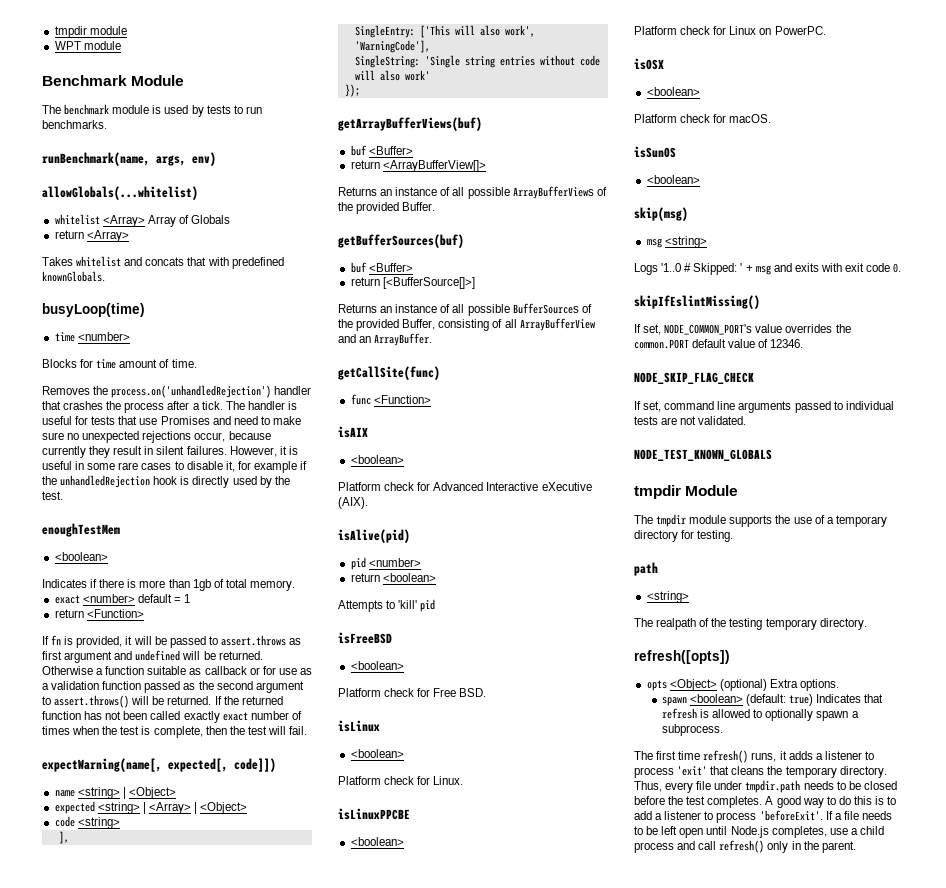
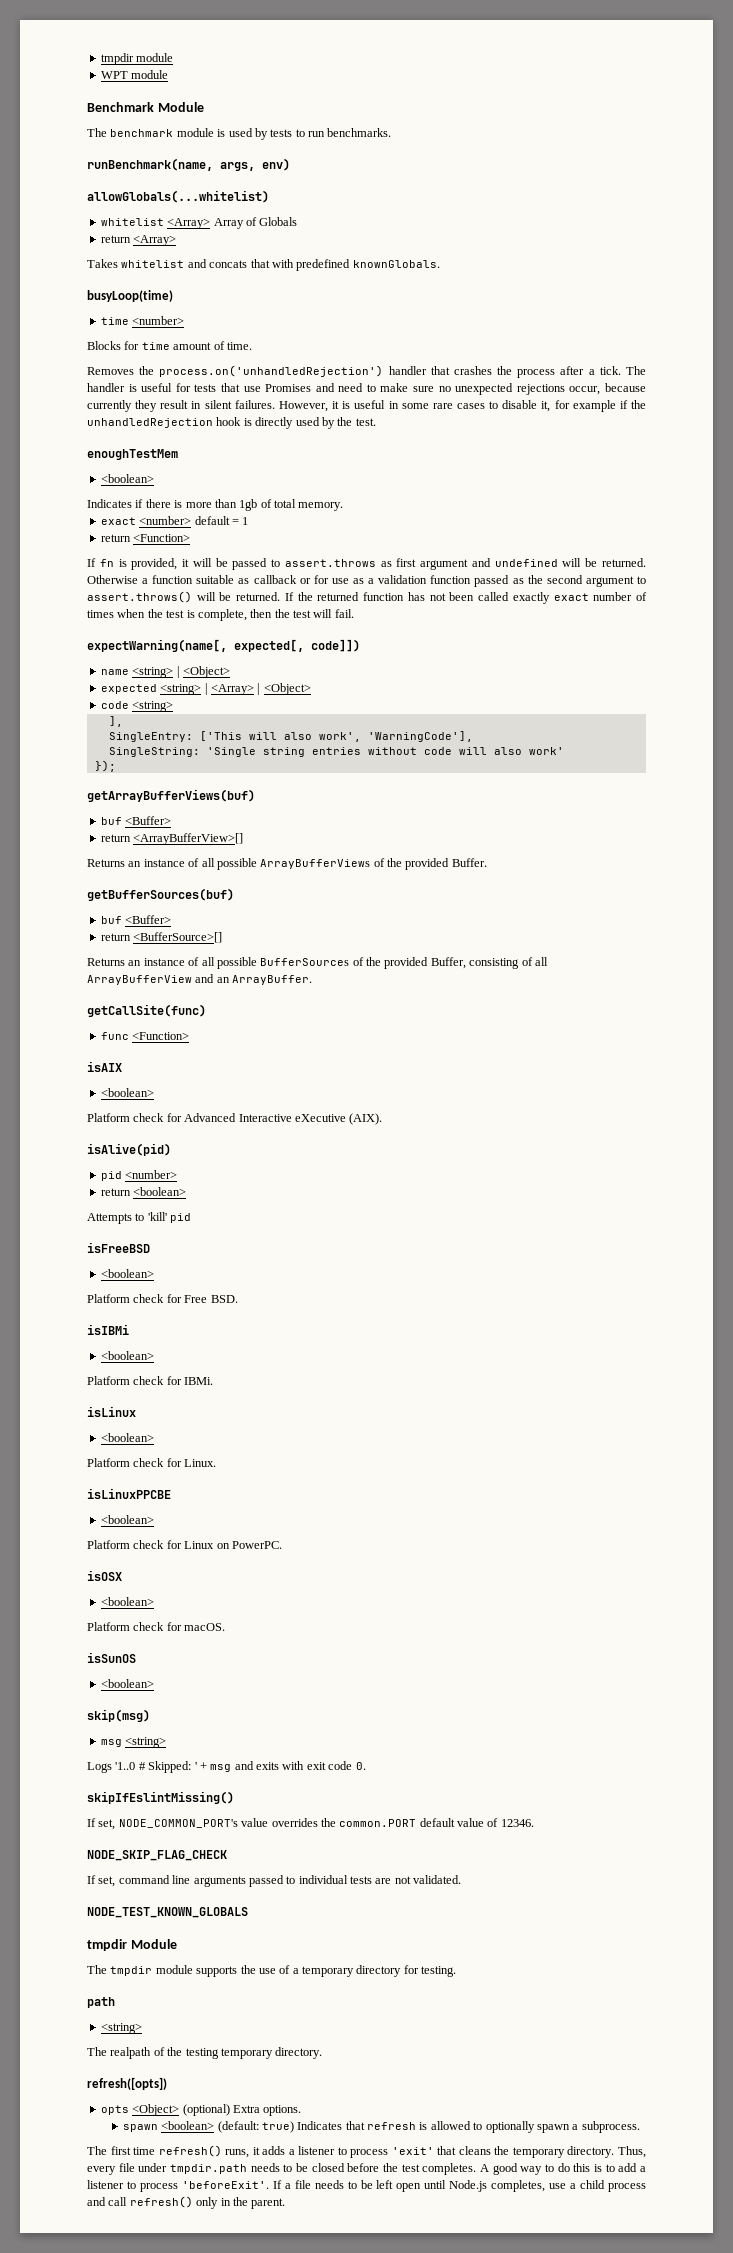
[382,160,486,172] <ArrayBufferView[]> -> [133,833,244,845] <ArrayBufferView>[]
[382,277,475,289] [<BufferSource[]>] -> [133,932,223,943] <BufferSource>[]
(487, 692) none -> [87,1324,129,1335] [100,1351,154,1360] [87,1376,214,1385] // isIBMi // <boolean> // Platform check for IBMi.

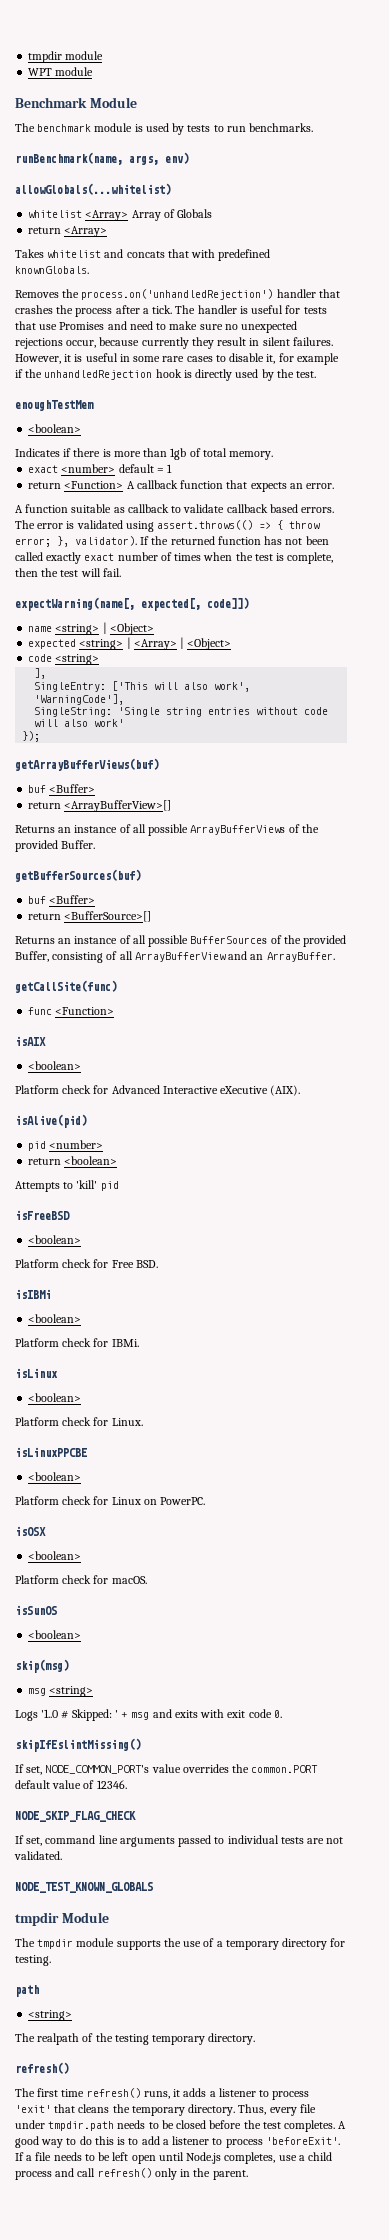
[87,290,173,302] [100,316,185,325] [87,341,252,350] // busyLoop(time) // time <number> // Blocks for time amount of time. -> (89, 270) none
[87,558,646,570] [87,575,646,587] [87,591,281,603] // If fn is provided, it will be passed to assert.throws as first argument and undefined will be returned. Otherwise a function suitable as callback or for use as a validation function passed as the second argument to assert.throws() will be returned. -> [126,480,335,492] [15,504,335,513] [15,520,321,532] [15,536,137,547] A callback function that expects an error. // A function suitable as callback to validate callback based errors. The error is validated using assert.throws(() => { throw error; }, validator).
[87,2077,167,2090] [100,2104,302,2116] [122,2121,640,2133] refresh([opts]) // opts <Object> (optional) Extra options. // spawn <boolean> (default: true) Indicates that refresh is allowed to optionally spawn a subprocess. -> [15,2062,69,2074] refresh()

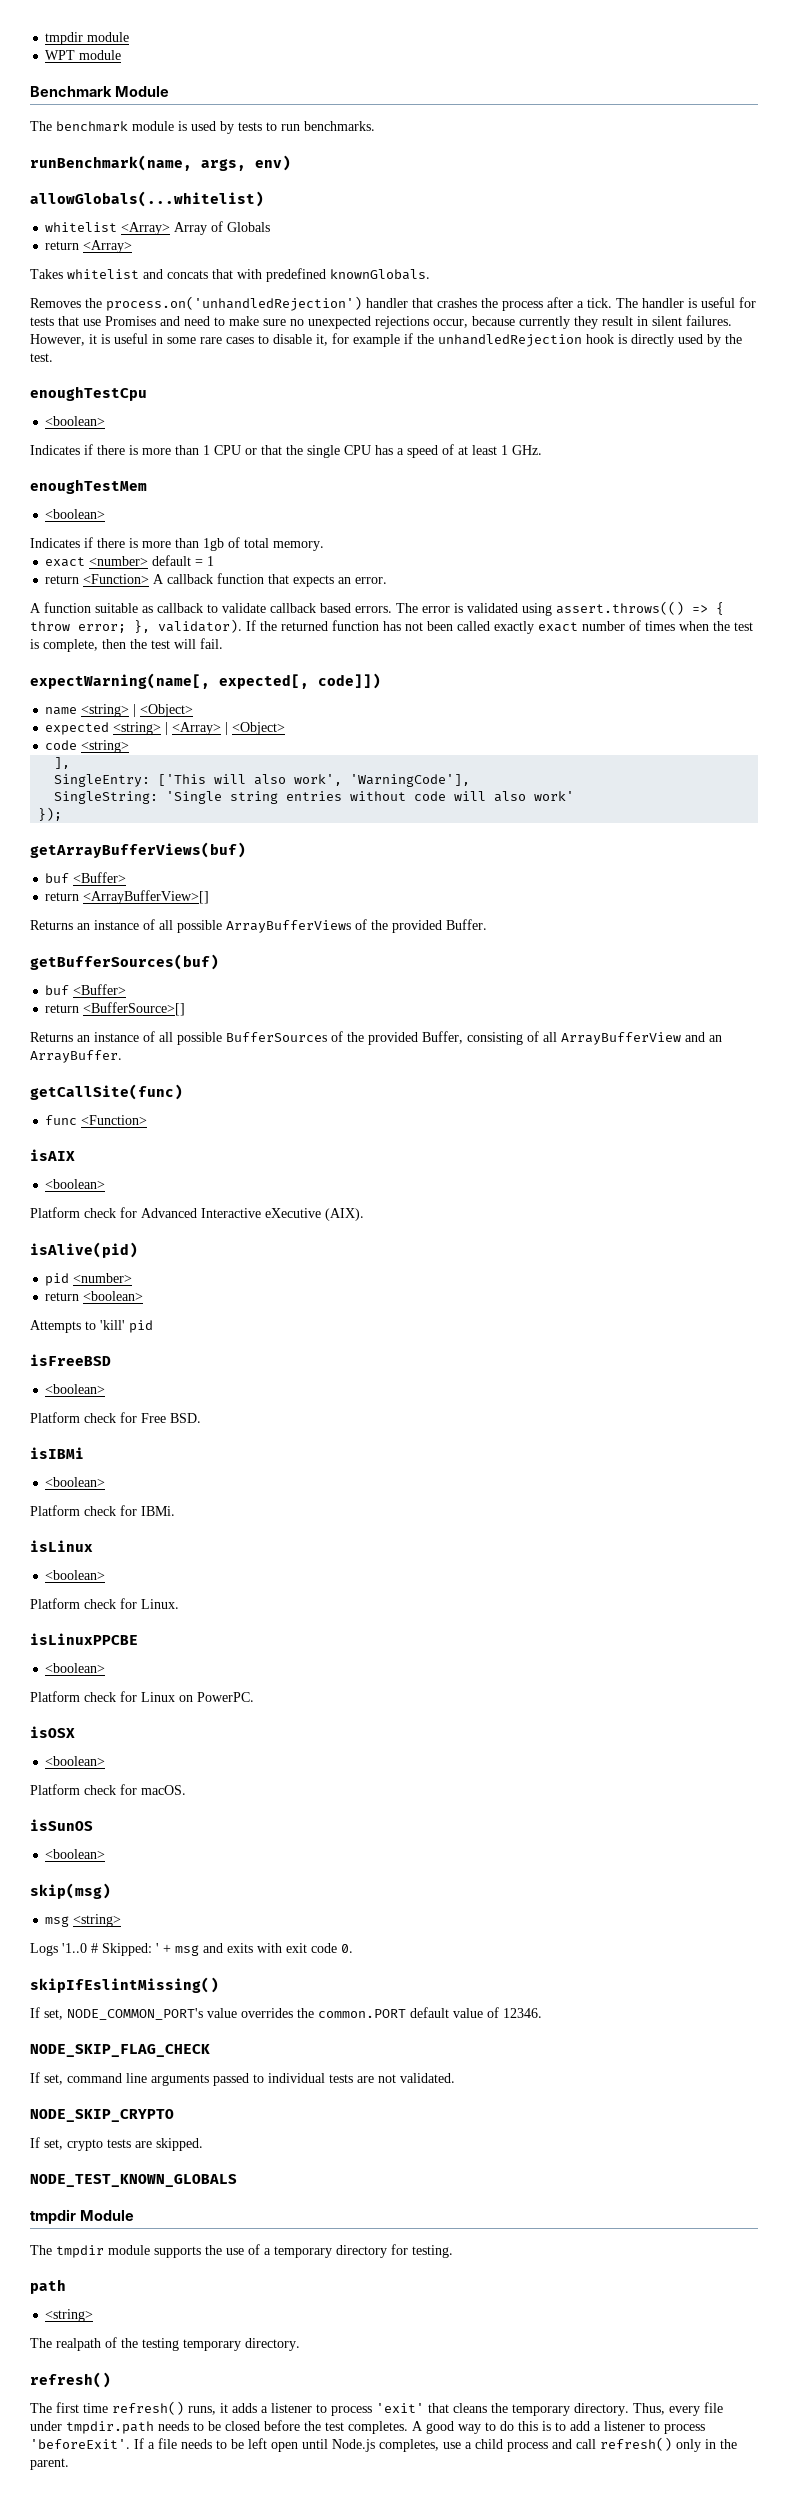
(317, 374) none -> [30,386,147,401] [45,416,106,426] [30,444,542,458] // enoughTestCpu // <boolean> // Indicates if there is more than 1 CPU or that the single CPU has a speed of at least 1 GHz.
(62, 1855) none -> [30,2109,174,2122] [30,2137,203,2151] // NODE_SKIP_CRYPTO // If set, crypto tests are skipped.

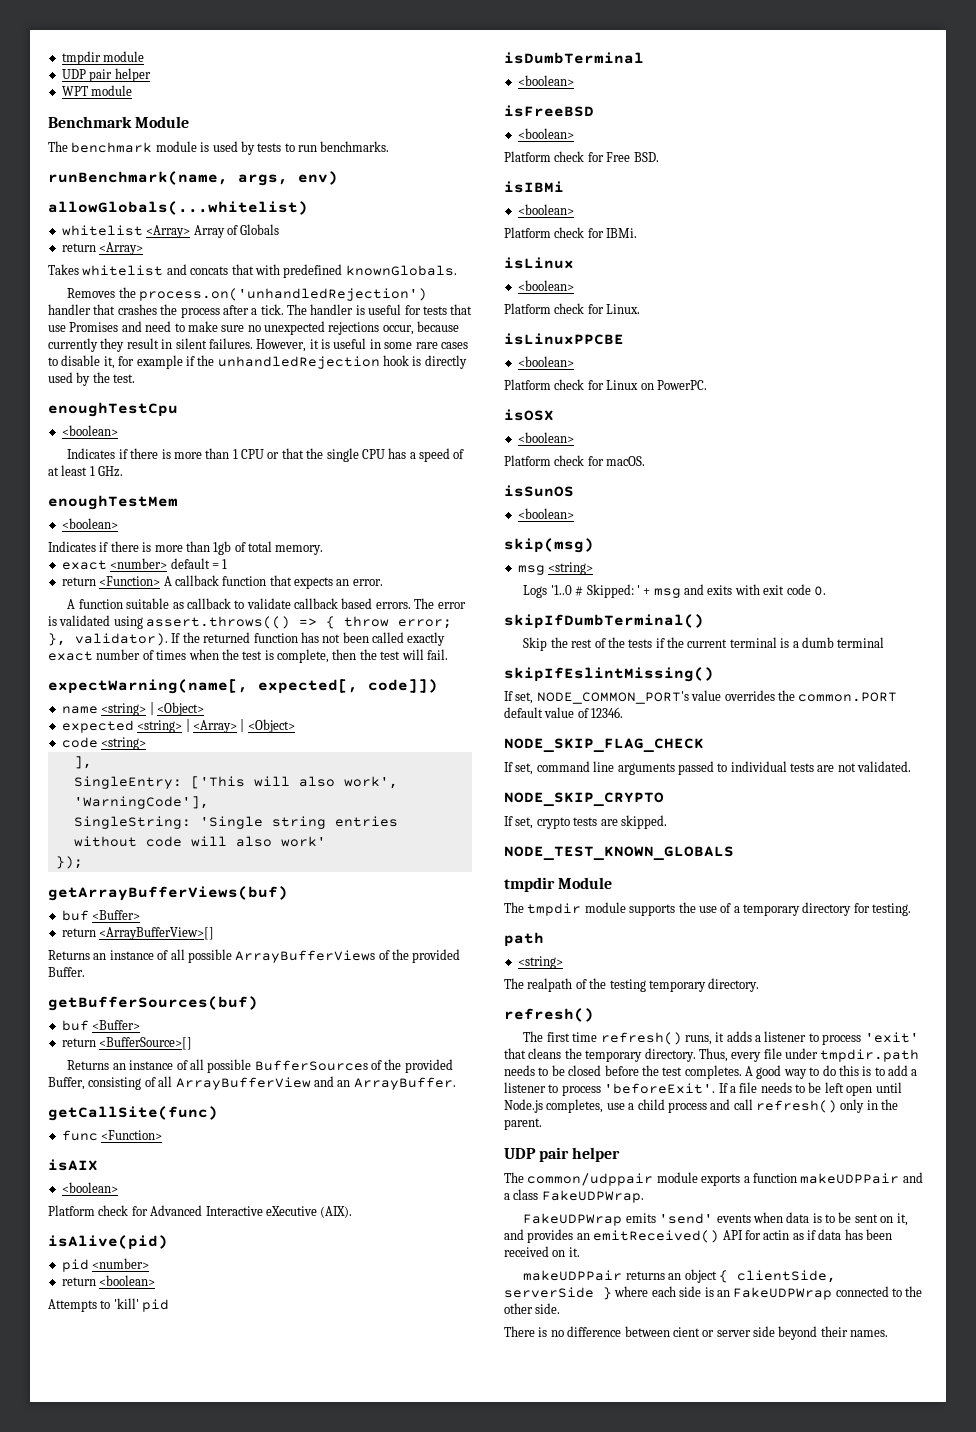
[45,32,130,45] tmpdir module -> [61,51,145,65] [61,68,151,82] tmpdir module // UDP pair helper
(153, 1326) none -> [504,52,644,64] [517,75,574,86] // isDumbTerminal // <boolean>
(353, 1948) none -> [504,614,704,629] [523,637,885,651] // skipIfDumbTerminal() // Skip the rest of the tests if the current terminal is a dumb terminal
(69, 2464) none -> [504,1147,621,1162] [504,1172,923,1186] [504,1189,644,1203] [523,1212,908,1226] [504,1229,893,1243] [504,1246,580,1257] [523,1269,836,1283] [504,1286,923,1300] [504,1303,561,1314] [504,1326,889,1340] // UDP pair helper // The common/udppair module exports a function makeUDPPair and a class FakeUDPWrap. // FakeUDPWrap emits 'send' events when data is to be sent on it, and provides an emitReceived() API for actin as if data has been received on it. // makeUDPPair returns an object { clientSide, serverSide } where each side is an FakeUDPWrap connected to the other side. // There is no difference between cient or server side beyond their names.

